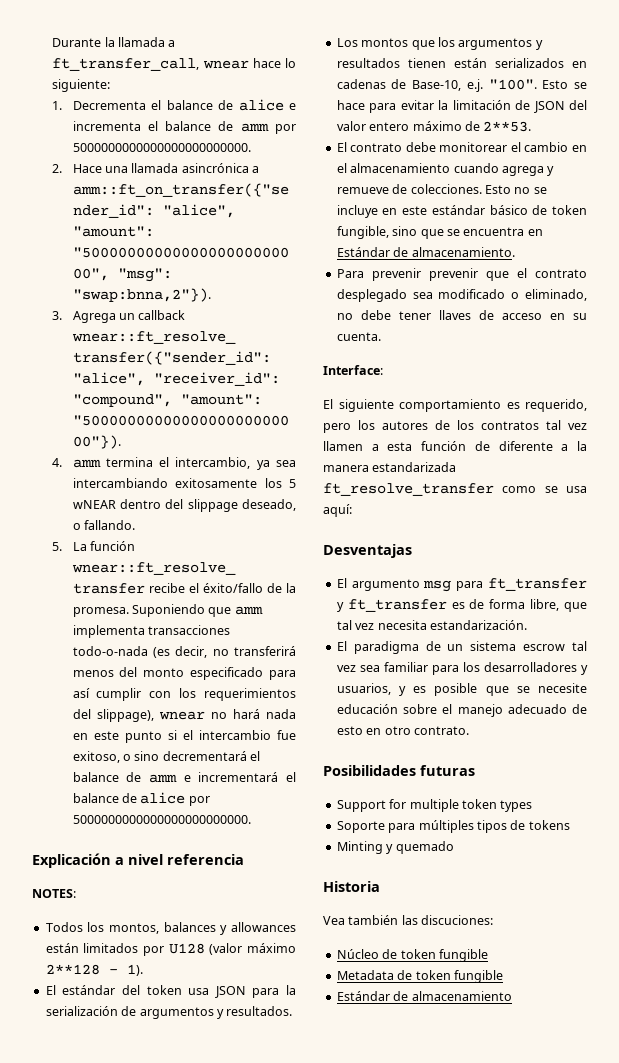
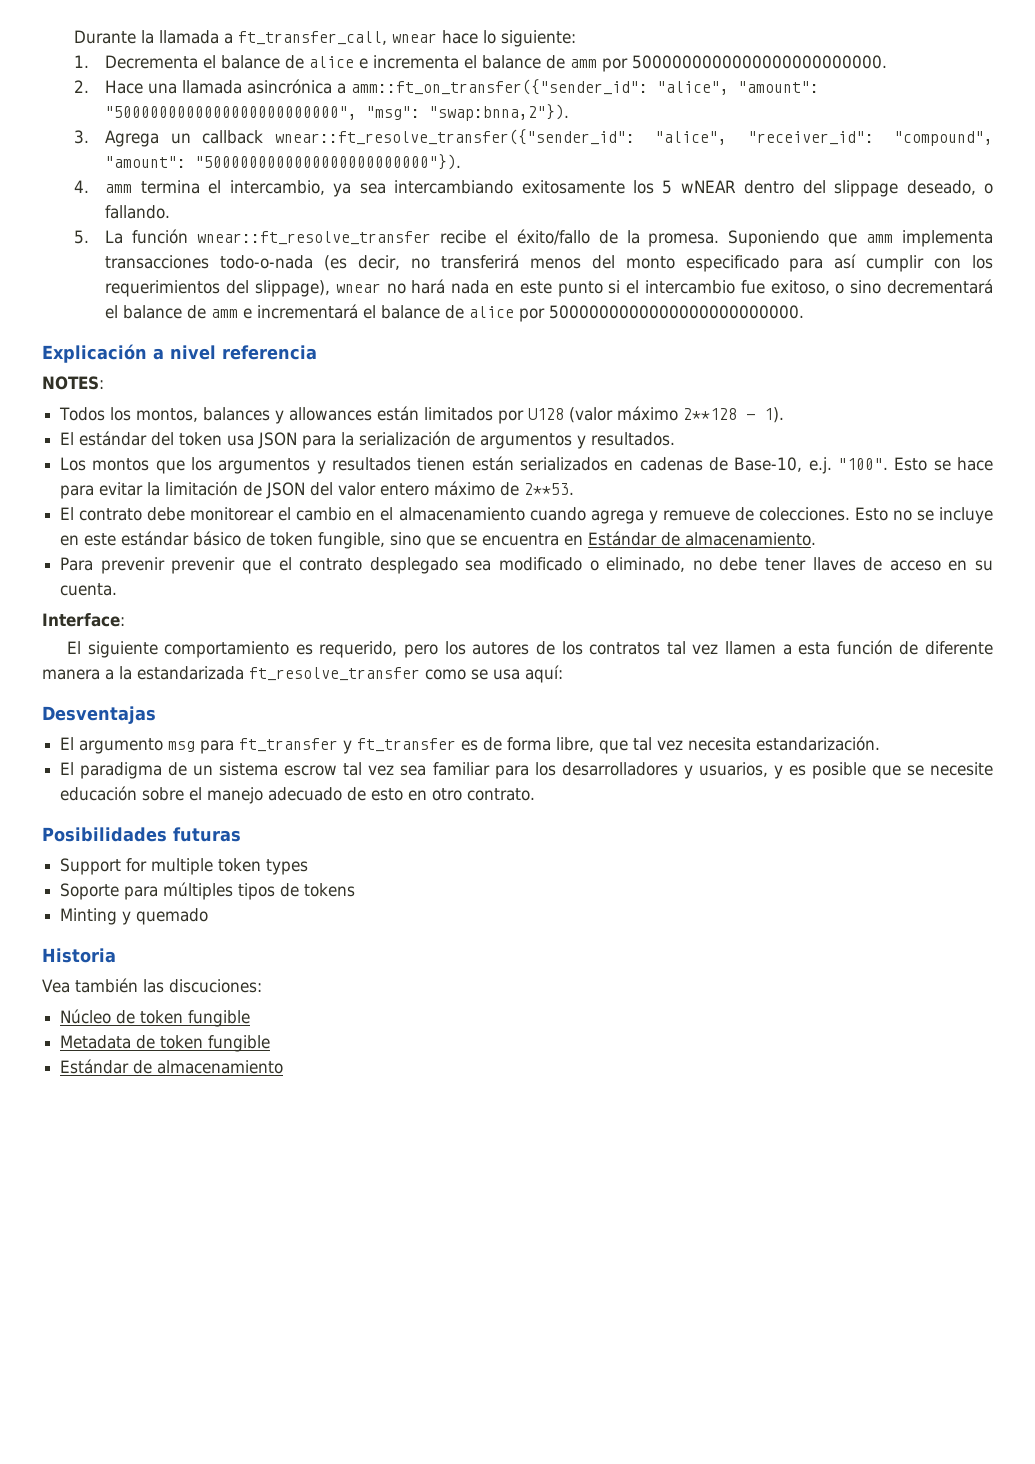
(553, 446) none -> [42,669,100,680] manera
[323,465,369,472] manera -> (132, 673) none

